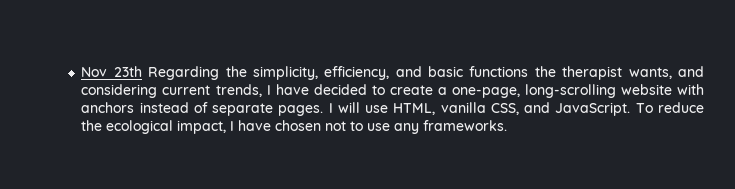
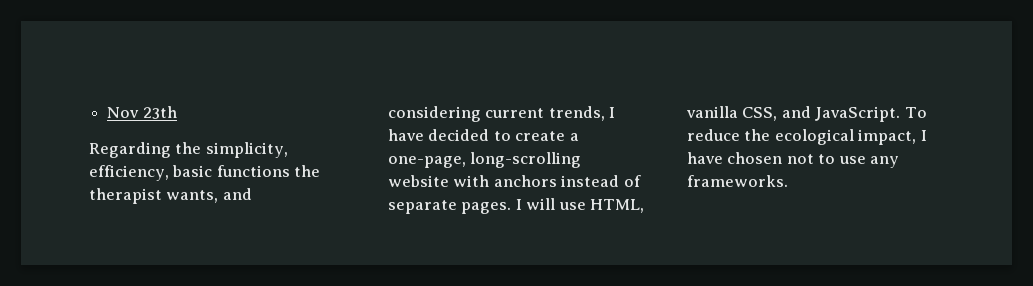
(142, 71) none -> (177, 112) //
[395,66,422,77] and -> (169, 173) none

